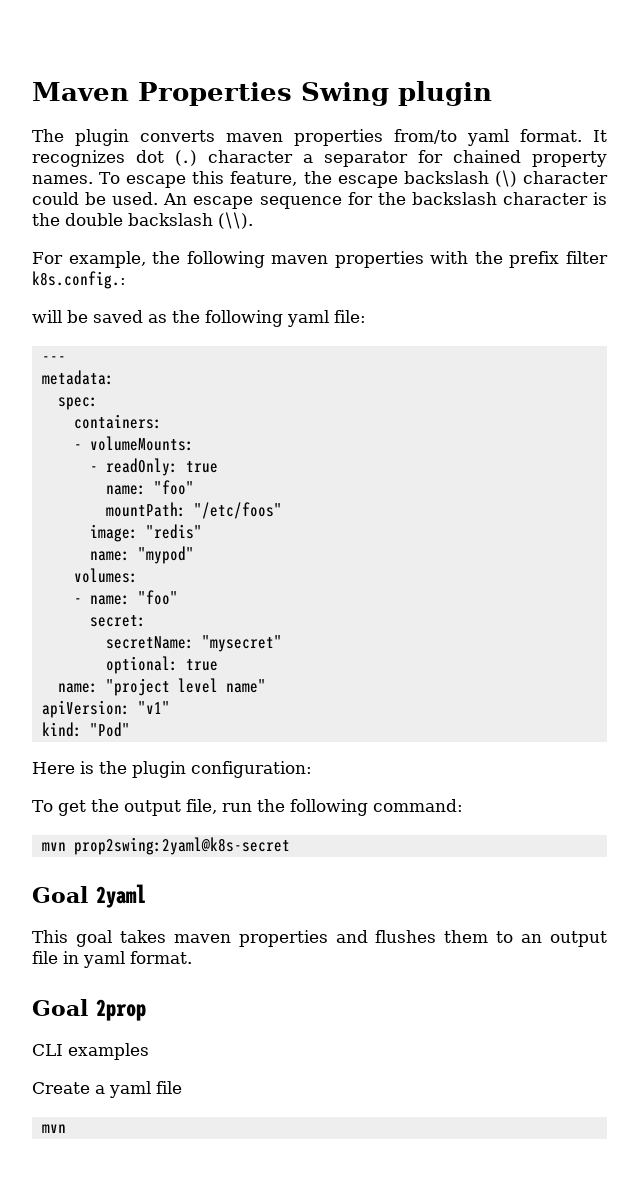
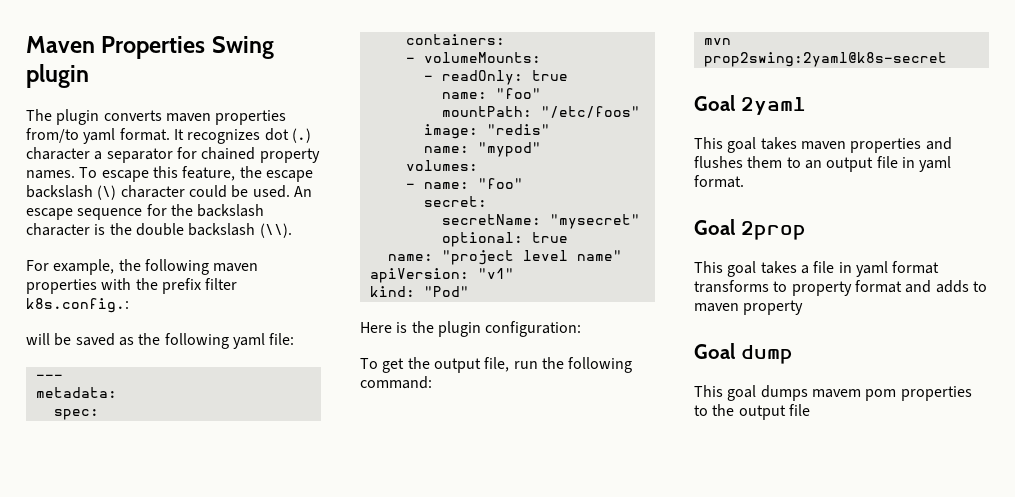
[32,1043,149,1060] [32,1081,182,1098] [41,1124,66,1133] CLI examples // Create a yaml file // mvn -> [694,261,940,277] [694,280,987,296] [694,300,804,315] [694,343,793,364] [694,385,972,401] [694,404,810,420] This goal takes a file in yaml format transforms to property format and adds to maven property // Goal dump // This goal dumps mavem pom properties to the output file

